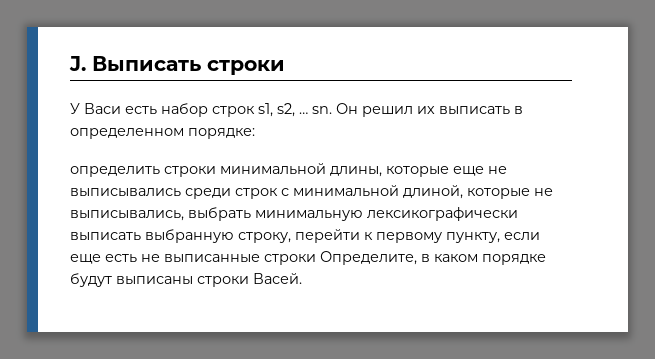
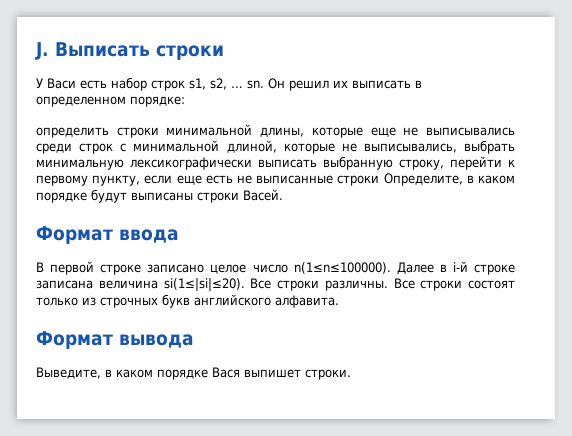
(302, 278) none -> [36,226,179,244] [36,261,516,275] [36,278,515,292] [36,294,339,308] [36,331,194,349] [36,367,351,380] // Формат ввода // В первой строке записано целое число n(1≤n≤100000). Далее в i-й строке записана величина si(1≤|si|≤20). Все строки различны. Все строки состоят только из строчных букв английского алфавита. // Формат вывода // Выведите, в каком порядке Вася выпишет строки.

